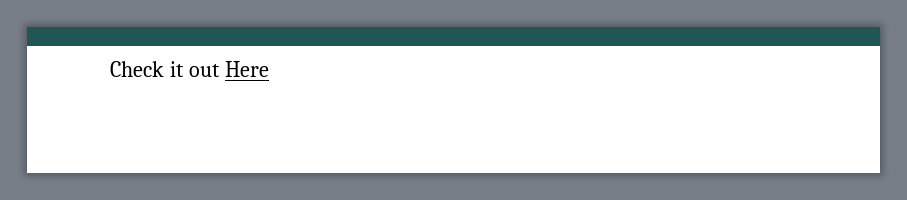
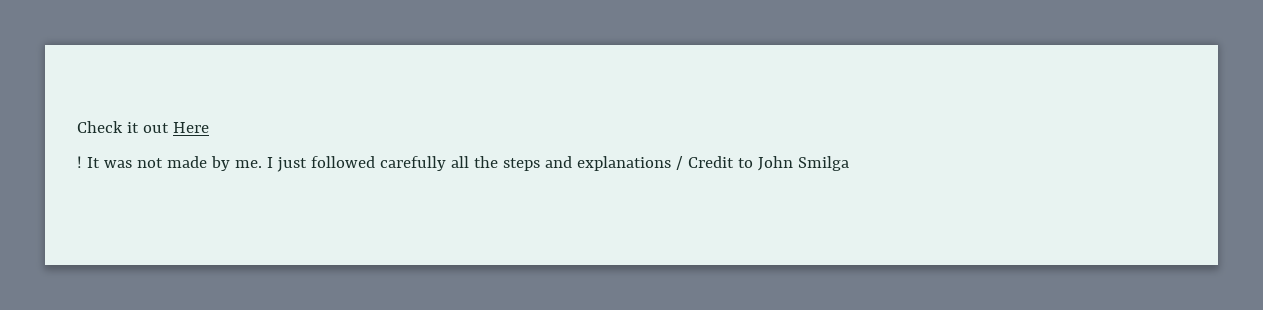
(269, 69) none -> [77,156,849,172] // ! It was not made by me. I just followed carefully all the steps and explanations / Credit to John Smilga

